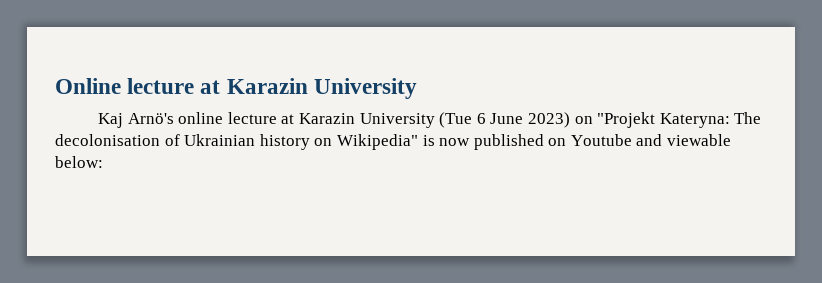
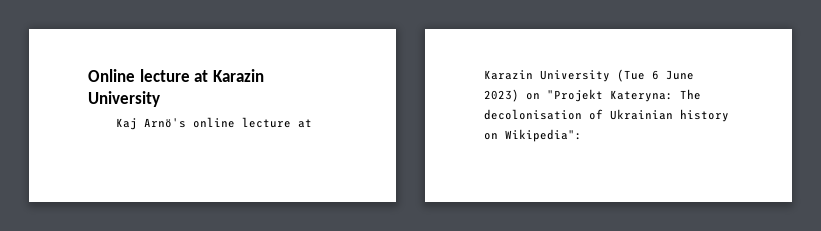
[336,134,732,150] [55,156,103,168] Wikipedia" is now published on Youtube and viewable below: -> [505,129,582,142] Wikipedia":

